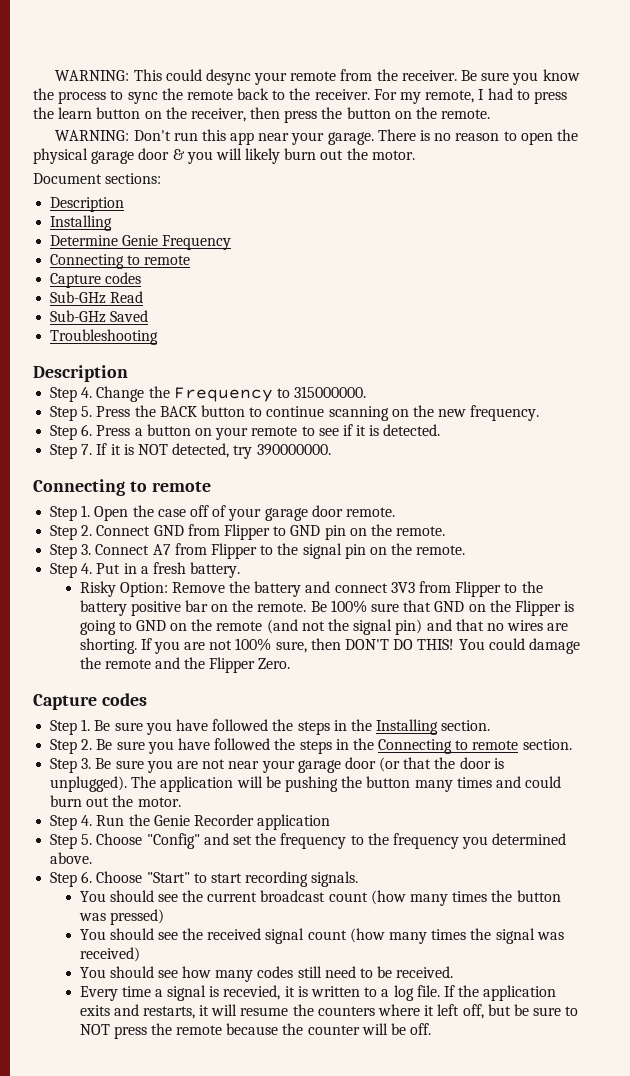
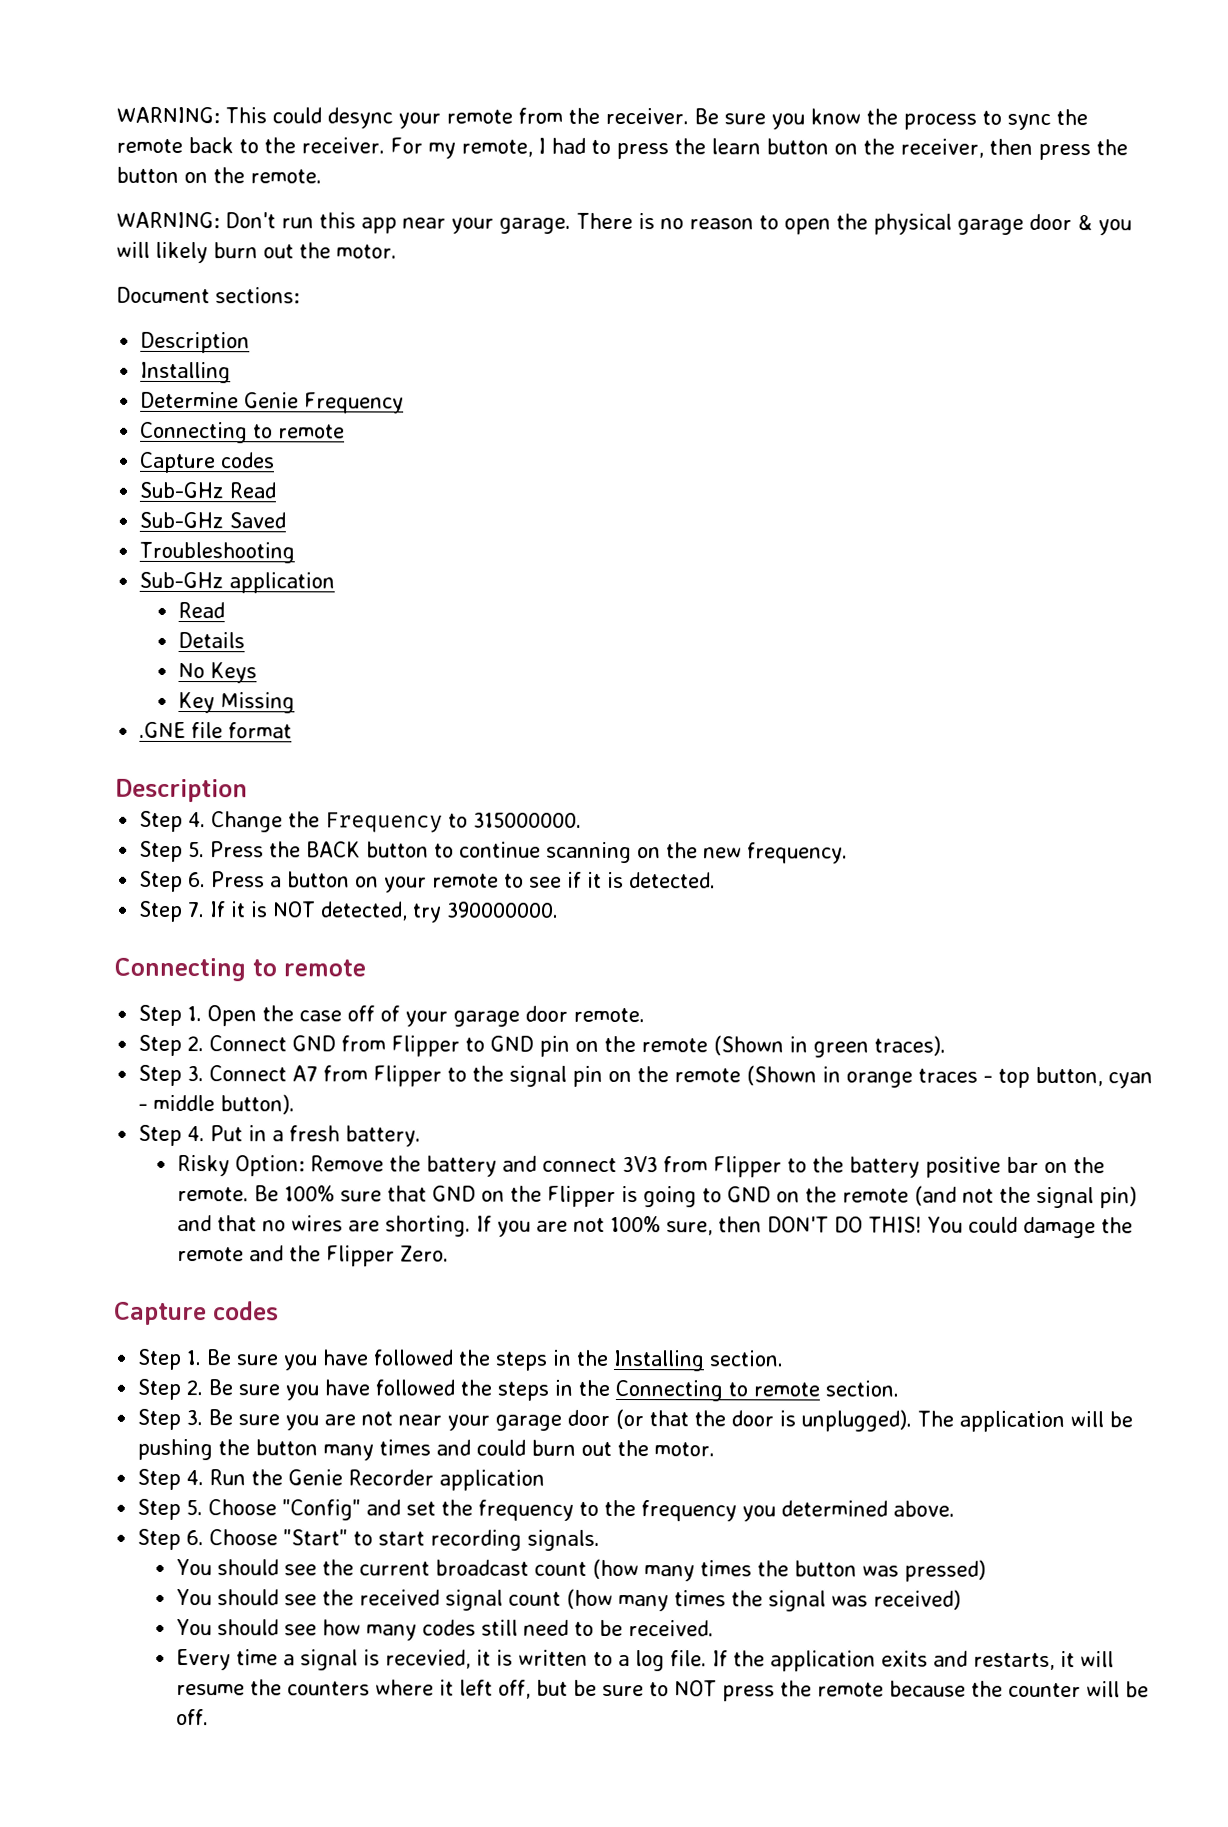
(159, 337) none -> [139,571,336,594] [177,602,225,619] [177,632,245,649] [177,662,257,684] [177,692,295,714] [139,721,293,739] // Sub-GHz application // Read // Details // No Keys // Key Missing // .GNE file format
[396,526,446,536] remote. -> [641,1035,947,1058] remote (Shown in green traces).
[416,545,466,555] remote. -> [674,1065,1154,1089] [138,1094,296,1115] remote (Shown in orange traces - top button, cyan - middle button).

